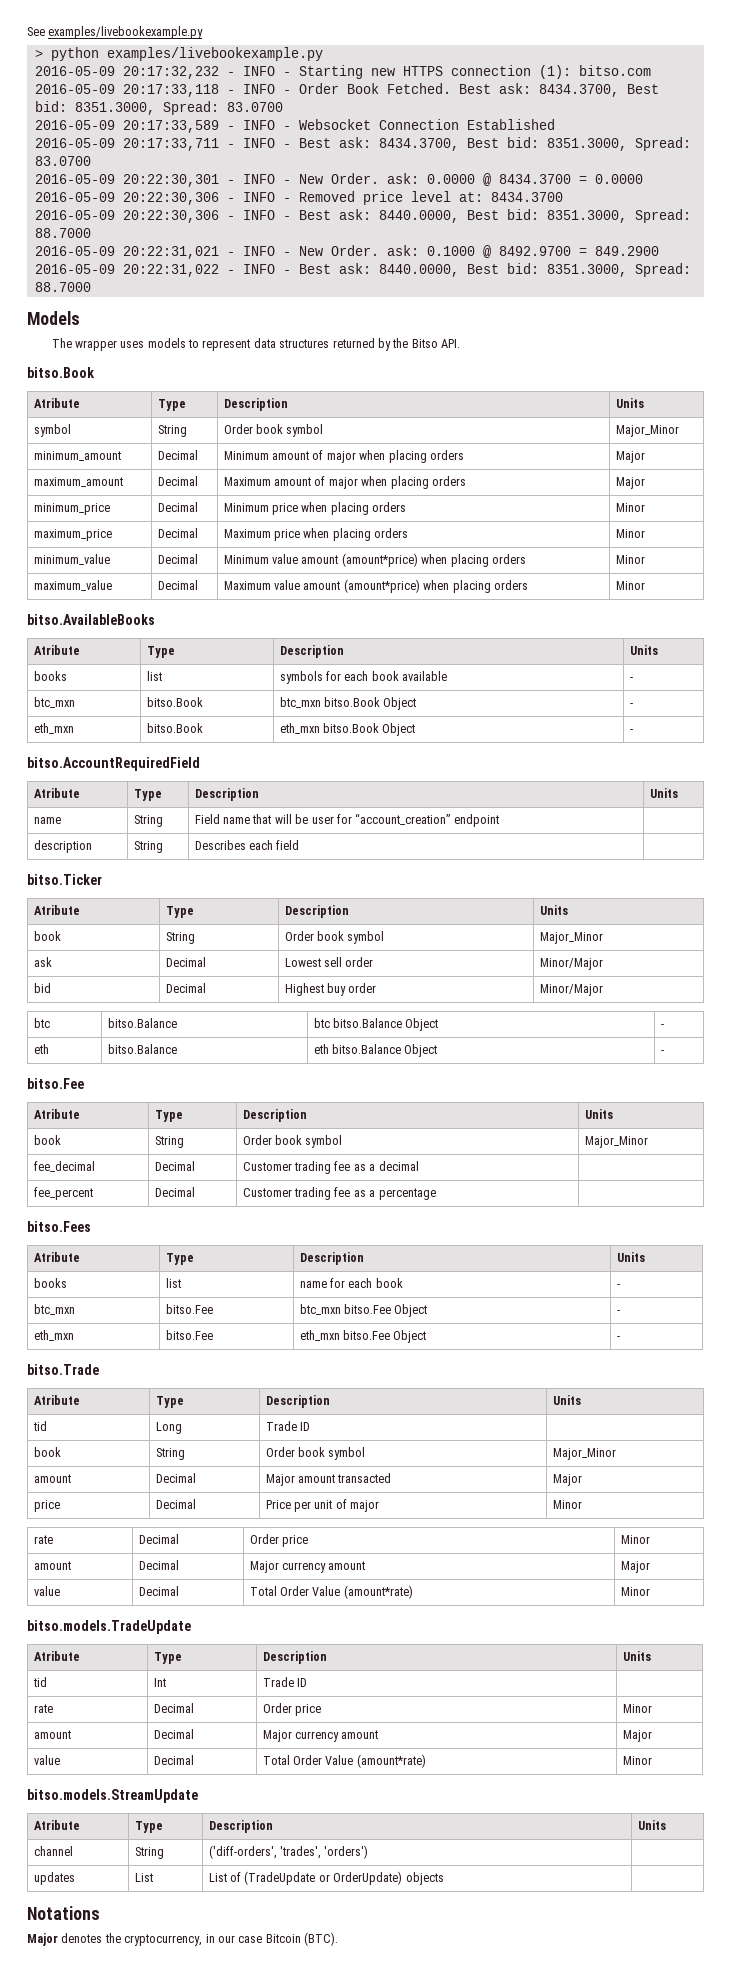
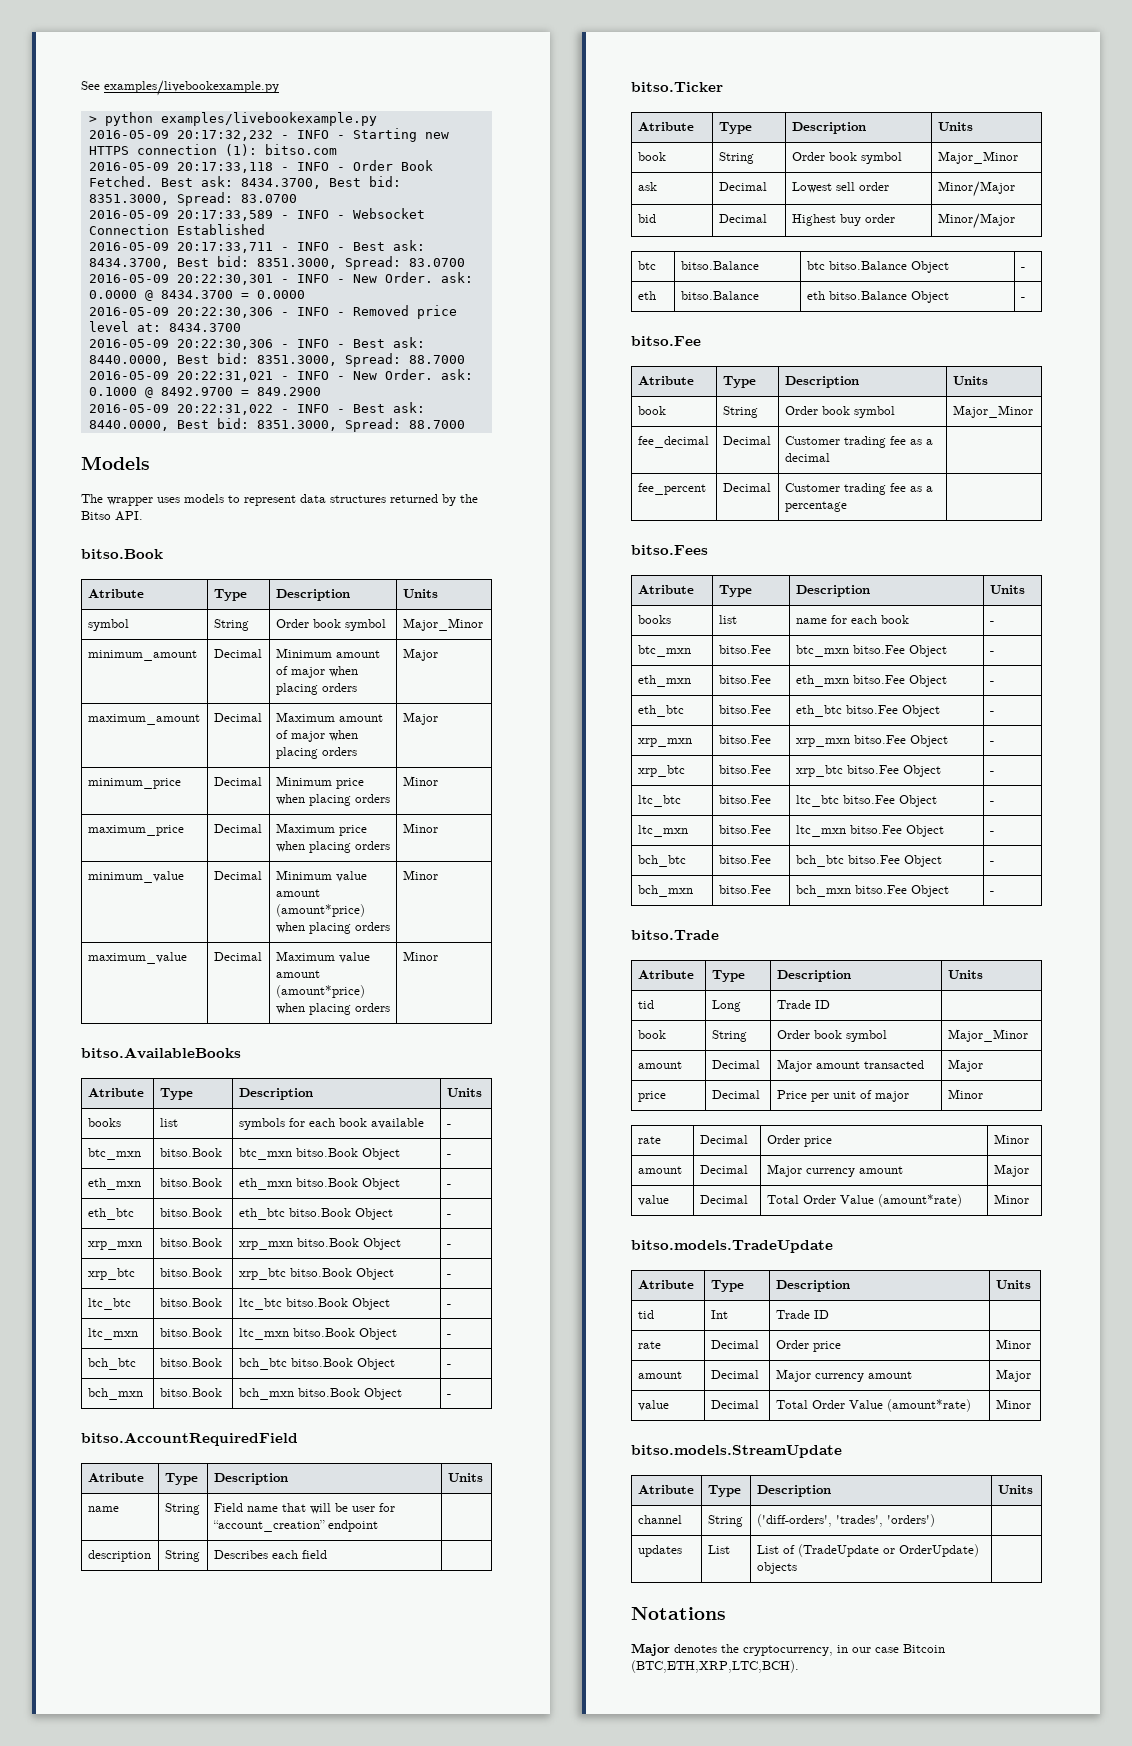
(633, 731) none -> [87,1208,134,1220] [159,1208,222,1217] [238,1208,393,1220] [446,1214,451,1217] [87,1241,142,1250] [159,1238,222,1247] [238,1238,401,1250] [446,1244,451,1247] [87,1268,135,1280] [159,1268,222,1277] [238,1268,394,1280] [446,1274,451,1277] [87,1298,131,1310] [159,1298,222,1307] [238,1298,390,1310] [446,1304,451,1307] [87,1328,138,1340] [159,1328,222,1337] [238,1328,397,1340] [446,1334,451,1337] [87,1358,136,1370] [159,1358,222,1367] [238,1358,395,1370] [446,1364,451,1367] [87,1388,143,1400] [159,1388,222,1397] [238,1388,402,1400] [446,1394,451,1397] // eth_btc | bitso.Book | eth_btc bitso.Book Object | - // xrp_mxn | bitso.Book | xrp_mxn bitso.Book Object | - // xrp_btc | bitso.Book | xrp_btc bitso.Book Object | - // ltc_btc | bitso.Book | ltc_btc bitso.Book Object | - // ltc_mxn | bitso.Book | ltc_mxn bitso.Book Object | - // bch_btc | bitso.Book | bch_btc bitso.Book Object | - // bch_mxn | bitso.Book | bch_mxn bitso.Book Object | -
(620, 1338) none -> [637,705,684,717] [718,705,771,714] [795,705,940,717] [989,711,994,714] [637,738,692,747] [718,735,771,744] [795,735,948,747] [989,741,994,744] [637,765,685,777] [718,765,771,774] [795,765,941,777] [989,771,994,774] [637,795,681,807] [718,795,771,804] [795,795,937,807] [989,801,994,804] [637,825,688,837] [718,825,771,834] [795,825,944,837] [989,831,994,834] [637,855,686,867] [718,855,771,864] [795,855,942,867] [989,861,994,864] [637,885,693,897] [718,885,771,894] [795,885,949,897] [989,891,994,894] // eth_btc | bitso.Fee | eth_btc bitso.Fee Object | - // xrp_mxn | bitso.Fee | xrp_mxn bitso.Fee Object | - // xrp_btc | bitso.Fee | xrp_btc bitso.Fee Object | - // ltc_btc | bitso.Fee | ltc_btc bitso.Fee Object | - // ltc_mxn | bitso.Fee | ltc_mxn bitso.Fee Object | - // bch_btc | bitso.Fee | bch_btc bitso.Fee Object | - // bch_mxn | bitso.Fee | bch_mxn bitso.Fee Object | -
[304,1932,338,1946] (BTC). -> [631,1660,799,1673] (BTC,ETH,XRP,LTC,BCH).

